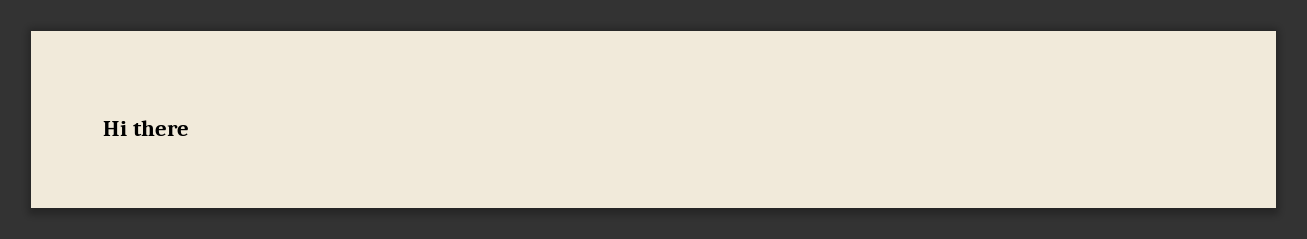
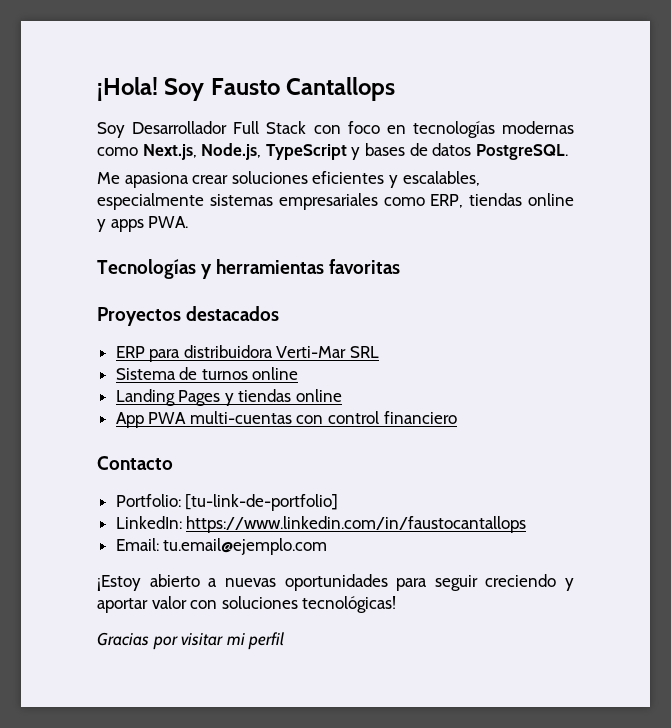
[103,120,190,136] Hi there -> [97,77,396,101] [97,121,574,138] [97,143,568,160] [97,171,480,188] [97,193,574,210] [97,216,189,232] [97,259,401,279] [97,306,280,326] [115,345,380,362] [115,367,299,380] [115,389,343,406] [115,411,457,428] [97,456,173,470] [115,494,339,511] [115,516,527,533] [115,538,328,555] [97,574,574,591] [97,596,397,613] [97,632,285,650] ¡Hola! Soy Fausto Cantallops // Soy Desarrollador Full Stack con foco en tecnologías modernas como Next.js, Node.js, TypeScript y bases de datos PostgreSQL. // Me apasiona crear soluciones eficientes y escalables, especialmente sistemas empresariales como ERP, tiendas online y apps PWA. // Tecnologías y herramientas favoritas // Proyectos destacados // ERP para distribuidora Verti-Mar SRL // Sistema de turnos online // Landing Pages y tiendas online // App PWA multi-cuentas con control financiero // Contacto // Portfolio: [tu-link-de-portfolio] // LinkedIn: https://www.linkedin.com/in/faustocantallops // Email: tu.email@ejemplo.com // ¡Estoy abierto a nuevas oportunidades para seguir creciendo y aportar valor con soluciones tecnológicas! // Gracias por visitar mi perfil

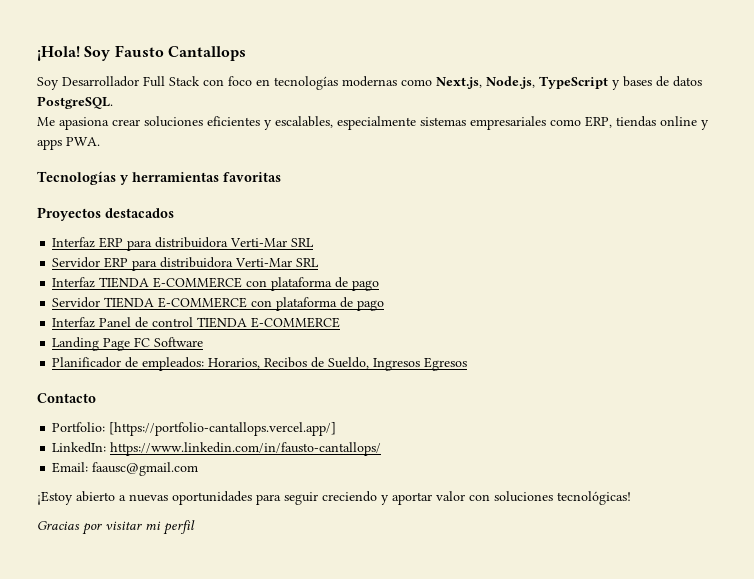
[115,345,380,362] [115,367,299,380] [115,389,343,406] [115,411,457,428] ERP para distribuidora Verti-Mar SRL // Sistema de turnos online // Landing Pages y tiendas online // App PWA multi-cuentas con control financiero -> [52,237,315,251] [52,257,320,271] [52,277,380,291] [52,297,385,311] [52,317,341,328] [52,337,204,351] [52,357,468,371] Interfaz ERP para distribuidora Verti-Mar SRL // Servidor ERP para distribuidora Verti-Mar SRL // Interfaz TIENDA E-COMMERCE con plataforma de pago // Servidor TIENDA E-COMMERCE con plataforma de pago // Interfaz Panel de control TIENDA E-COMMERCE // Landing Page FC Software // Planificador de empleados: Horarios, Recibos de Sueldo, Ingresos Egresos
[185,494,339,511] [tu-link-de-portfolio] -> [109,422,337,436] [https://portfolio-cantallops.vercel.app/]
[186,516,527,533] https://www.linkedin.com/in/faustocantallops -> [110,442,382,456] https://www.linkedin.com/in/fausto-cantallops/
[163,538,328,555] tu.email@ejemplo.com -> [92,462,199,476] faausc@gmail.com

